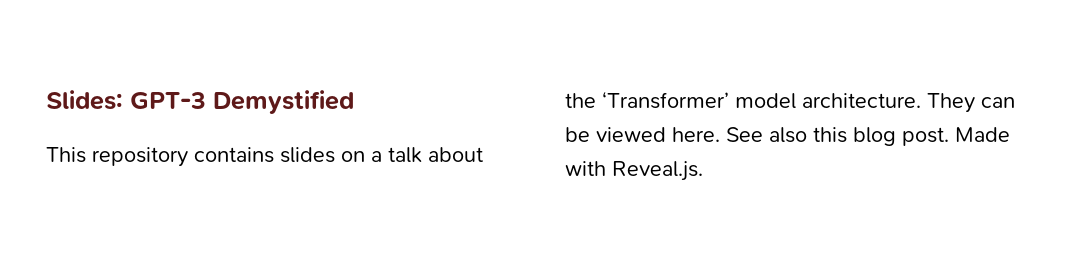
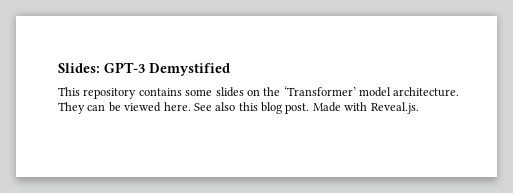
(274, 155) none -> [185,89,213,96] some
[371,147,483,163] a talk about -> (260, 92) none

